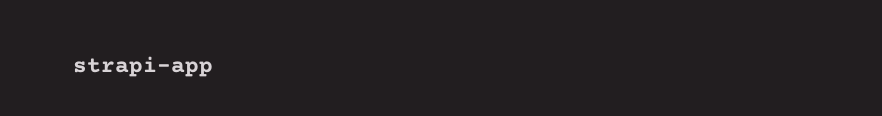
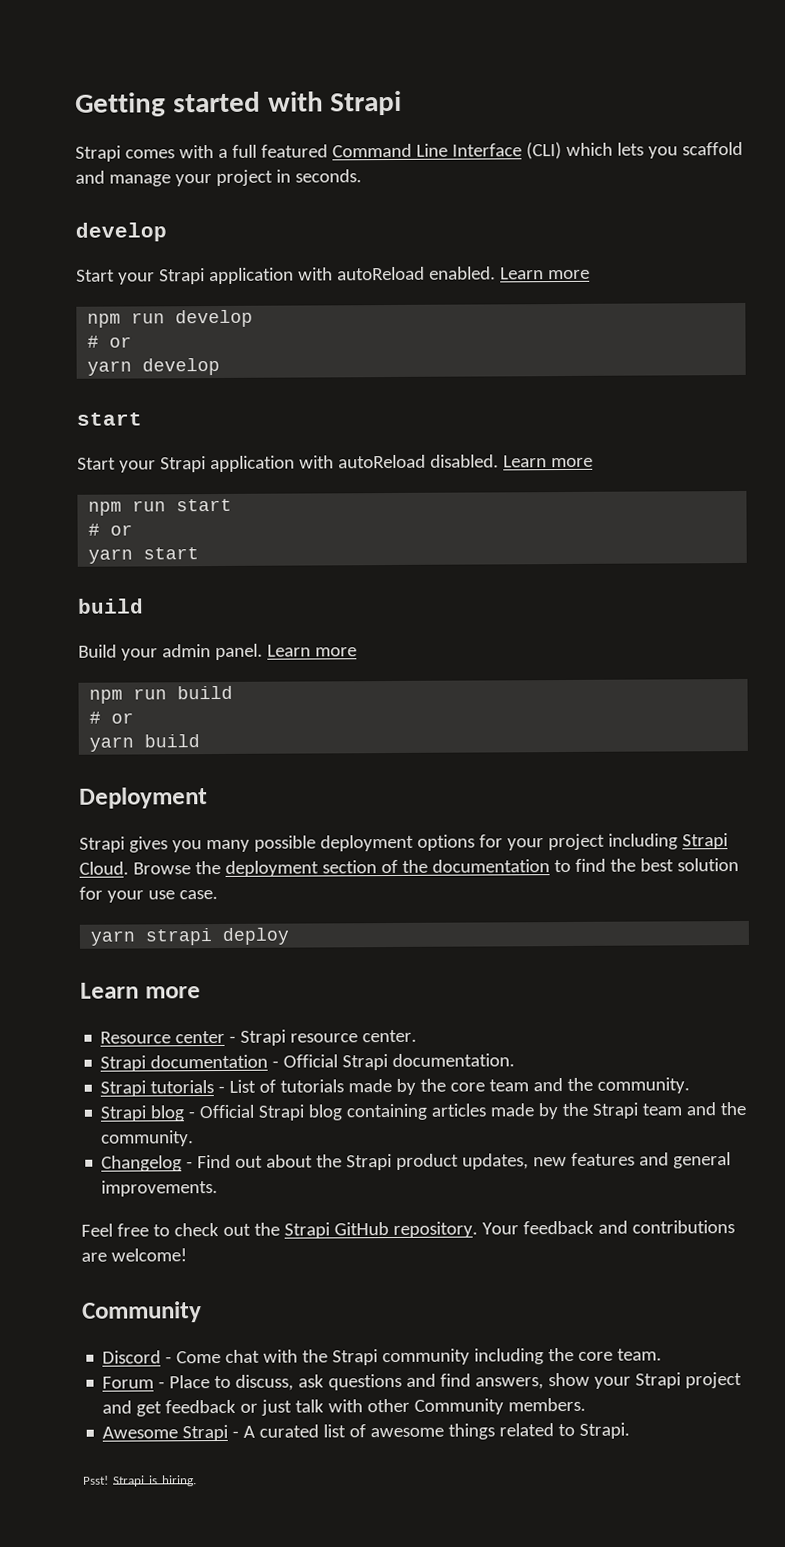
[73,56,213,77] strapi-app -> [75,90,403,117] [75,141,743,162] [75,169,362,187] [75,222,167,242] [76,266,590,285] [87,309,254,328] [87,335,133,348] [87,357,221,376] [76,412,142,426] [77,454,593,473] [88,498,233,516] [88,523,134,536] [88,547,200,564] [77,598,144,614] [78,643,357,661] [89,685,234,704] [89,711,135,724] [89,734,201,752] [79,787,208,809] [79,833,728,853] [79,858,739,877] [79,886,218,903] [90,927,290,946] [80,982,201,999] [100,1029,418,1046] [100,1053,516,1072] [100,1077,691,1097] [100,1101,747,1122] [101,1130,195,1147] [101,1152,732,1172] [101,1180,219,1197] [81,1220,735,1239] [81,1248,187,1262] [82,1301,202,1323] [102,1347,663,1366] [102,1371,743,1391] [102,1397,587,1417] [102,1422,631,1442] [83,1475,197,1487] Getting started with Strapi // Strapi comes with a full featured Command Line Interface (CLI) which lets you scaffold and manage your project in seconds. // develop // Start your Strapi application with autoReload enabled. Learn more // npm run develop // # or // yarn develop // start // Start your Strapi application with autoReload disabled. Learn more // npm run start // # or // yarn start // build // Build your admin panel. Learn more // npm run build // # or // yarn build // Deployment // Strapi gives you many possible deployment options for your project including Strapi Cloud. Browse the deployment section of the documentation to find the best solution for your use case. // yarn strapi deploy // Learn more // Resource center - Strapi resource center. // Strapi documentation - Official Strapi documentation. // Strapi tutorials - List of tutorials made by the core team and the community. // Strapi blog - Official Strapi blog containing articles made by the Strapi team and the community. // Changelog - Find out about the Strapi product updates, new features and general improvements. // Feel free to check out the Strapi GitHub repository. Your feedback and contributions are welcome! // Community // Discord - Come chat with the Strapi community including the core team. // Forum - Place to discuss, ask questions and find answers, show your Strapi project and get feedback or just talk with other Community members. // Awesome Strapi - A curated list of awesome things related to Strapi. // Psst! Strapi is hiring.

